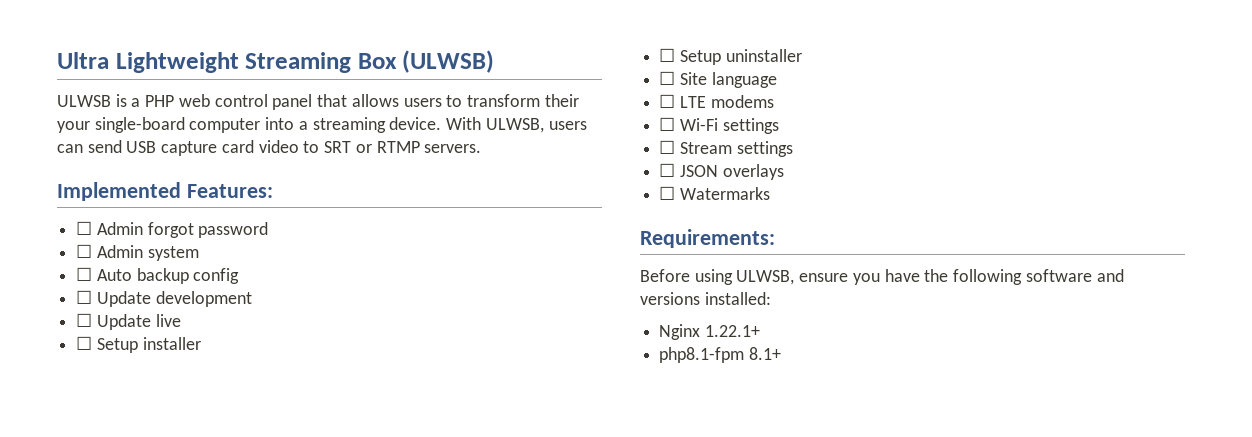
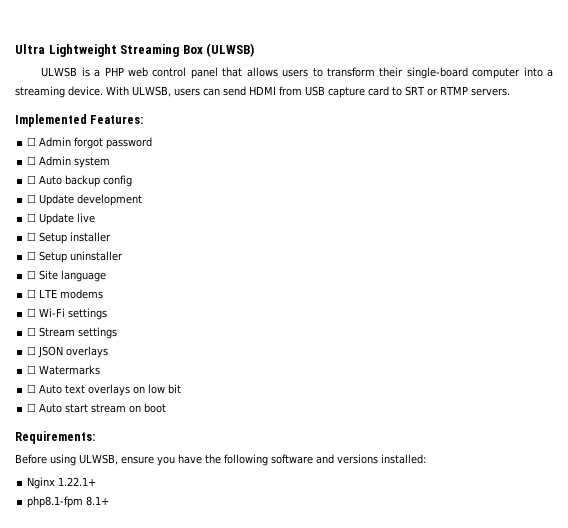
[57,121,90,133] your -> (404, 72) none
(122, 146) none -> [249,86,302,96] HDMI from
[258,140,299,153] video -> (389, 91) none
(770, 193) none -> [27,384,182,396] [27,403,167,413] // ☐ Auto text overlays on low bit // ☐ Auto start stream on boot

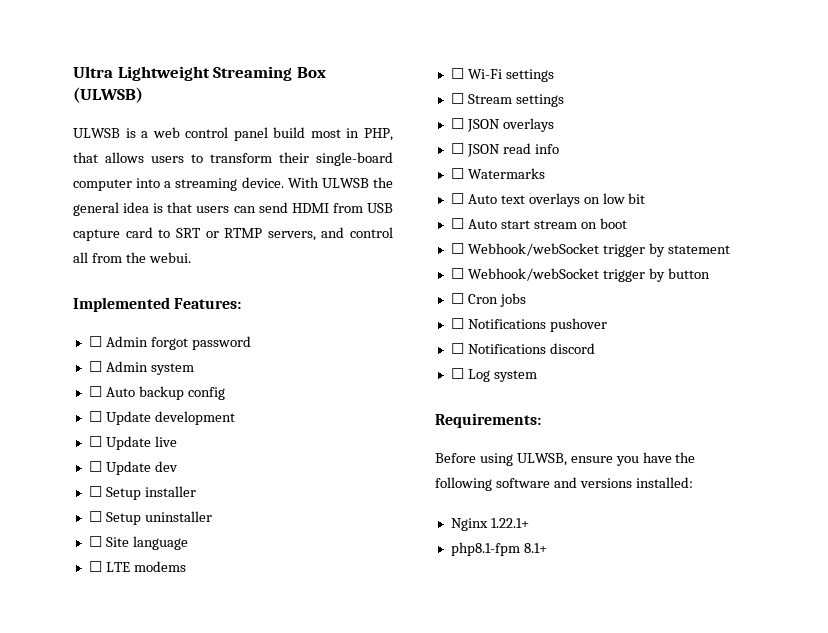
[104,67,124,76] PHP -> (149, 134) none
(218, 73) none -> [273,127,393,141] build most in PHP,
[132,86,171,97] ULWSB, -> [321,177,394,188] [73,202,193,216] ULWSB the general idea is that
[471,88,510,96] servers. -> [267,227,393,241] [73,252,191,263] servers, and control all from the webui.
(96, 218) none -> [88,461,178,475] // ☐ Update dev
(109, 352) none -> [450,143,559,157] // ☐ JSON read info
(167, 408) none -> [450,243,730,257] [450,268,710,282] [450,293,526,307] [450,318,607,332] [450,343,595,354] [450,368,537,382] // ☐ Webhook/webSocket trigger by statement // ☐ Webhook/webSocket trigger by button // ☐ Cron jobs // ☐ Notifications pushover // ☐ Notifications discord // ☐ Log system

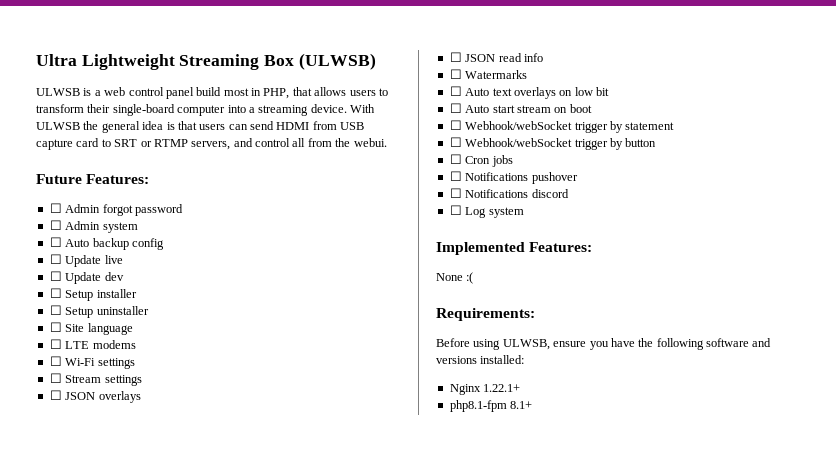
[73,297,170,312] Implemented -> [36,174,82,184] Future
[88,411,235,425] // ☐ Update development -> (164, 244) none
(537, 376) none -> [436,242,593,255] [436,272,474,284] // Implemented Features: // None :(

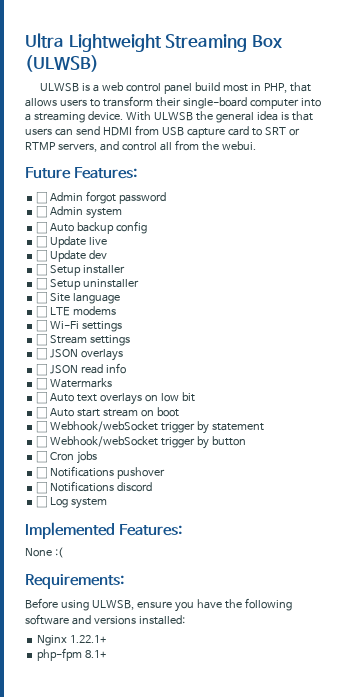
[449,400,507,412] php8.1-fpm -> [37,648,83,661] php-fpm

